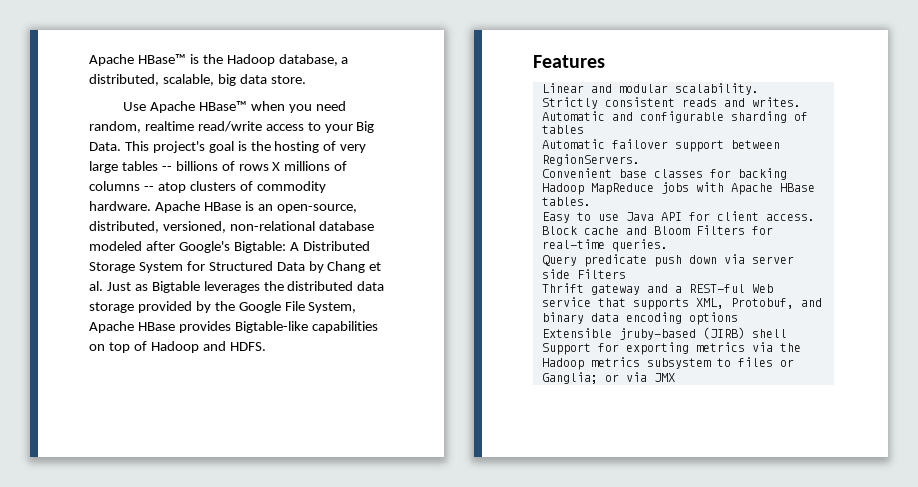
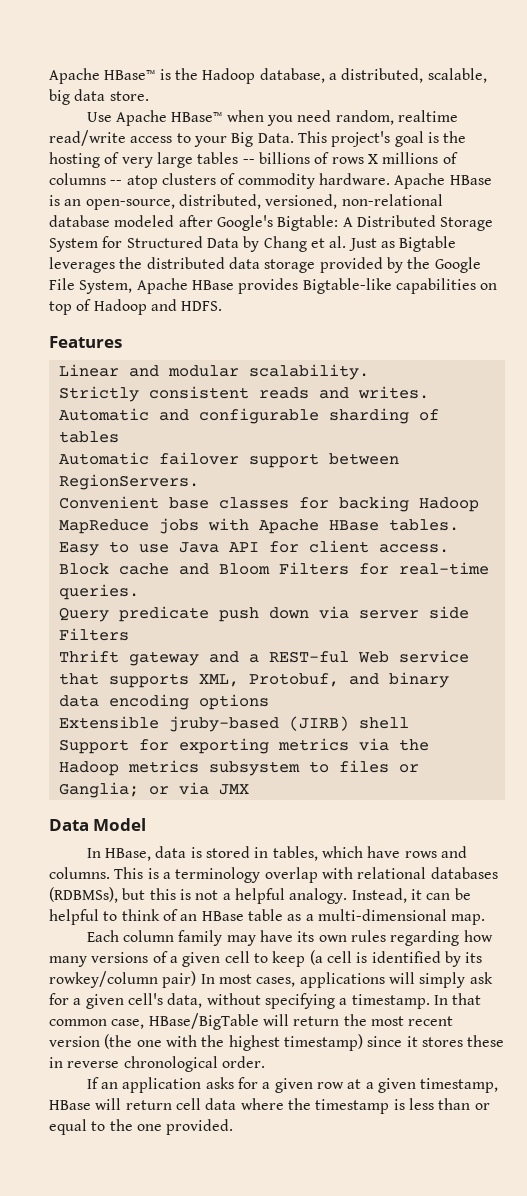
(675, 377) none -> [49,818,147,831] [86,846,467,861] [49,867,498,883] [49,887,471,904] [49,909,486,925] [86,930,493,946] [49,950,483,967] [49,971,493,988] [49,993,482,1009] [49,1013,454,1030] [49,1034,505,1051] [49,1056,265,1072] [86,1077,499,1093] [49,1098,490,1114] [49,1119,234,1135] // Data Model // In HBase, data is stored in tables, which have rows and columns. This is a terminology overlap with relational databases (RDBMSs), but this is not a helpful analogy. Instead, it can be helpful to think of an HBase table as a multi-dimensional map. // Each column family may have its own rules regarding how many versions of a given cell to keep (a cell is identified by its rowkey/column pair) In most cases, applications will simply ask for a given cell's data, without specifying a timestamp. In that common case, HBase/BigTable will return the most recent version (the one with the highest timestamp) since it stores these in reverse chronological order. // If an application asks for a given row at a given timestamp, HBase will return cell data where the timestamp is less than or equal to the one provided.

